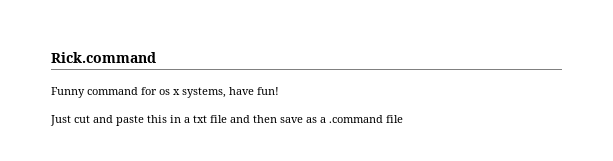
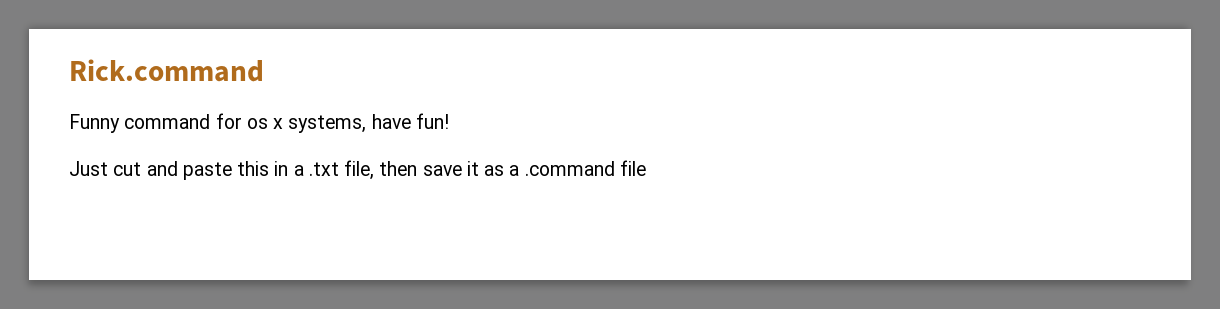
[193,115,250,123] txt file and -> [308,160,375,180] .txt file,
(303, 120) none -> [466,161,479,176] it

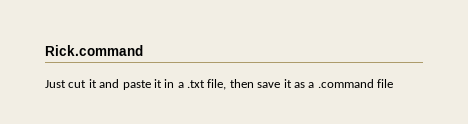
[69,113,449,133] // Funny command for os x systems, have fun! -> (143, 50) none
(142, 169) none -> [88,79,97,88] it
[237,161,270,176] this -> [153,79,162,88] it

